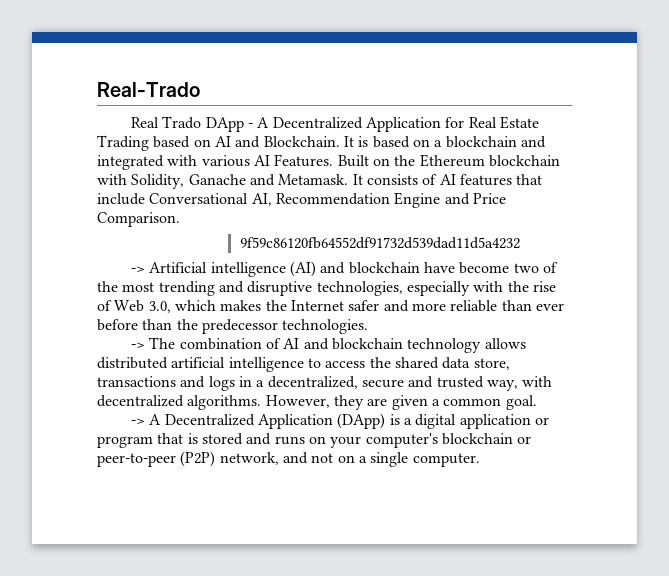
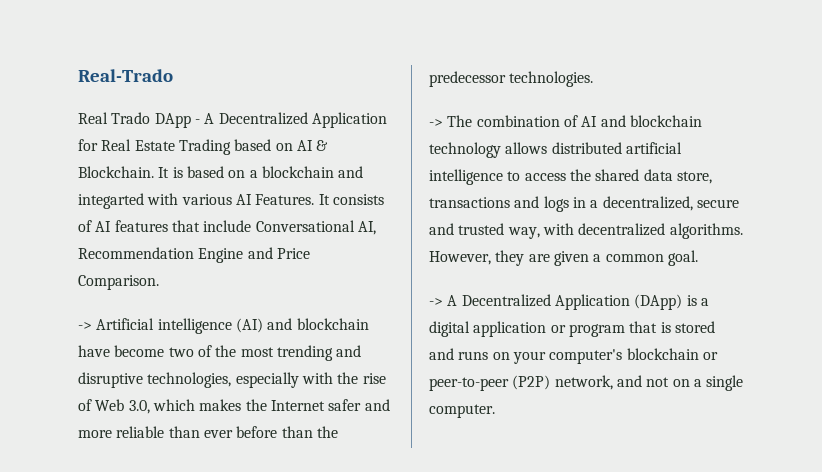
[235,136,261,148] and -> [316,140,329,151] &
[97,155,164,170] integrated -> [78,193,144,209] integarted
[337,154,560,167] [97,174,349,189] Built on the Ethereum blockchain with Solidity, Ganache and Metamask. -> (315, 199) none
[239,237,520,249] // 9f59c86120fb64552df91732d539dad11d5a4232 -> (159, 282) none

